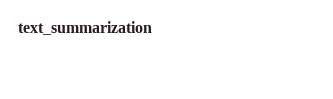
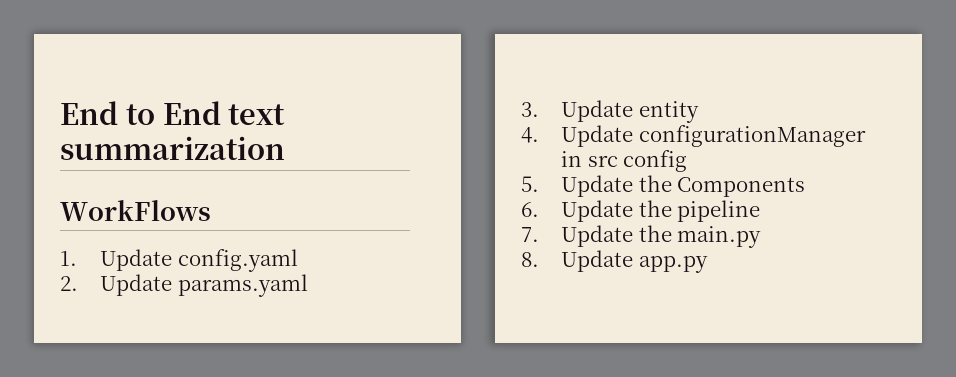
[18,21,152,35] text_summarization -> [60,101,286,125] [60,136,285,160] [60,200,211,221] [60,249,298,272] [60,274,308,297] [521,100,699,123] [521,125,866,147] [561,150,688,172] [521,175,806,197] [521,200,761,222] [521,225,762,248] [521,250,708,273] End to End text summarization // WorkFlows // 1. Update config.yaml // 2. Update params.yaml // 3. Update entity // 4. Update configurationManager in src config // 5. Update the Components // 6. Update the pipeline // 7. Update the main.py // 8. Update app.py

